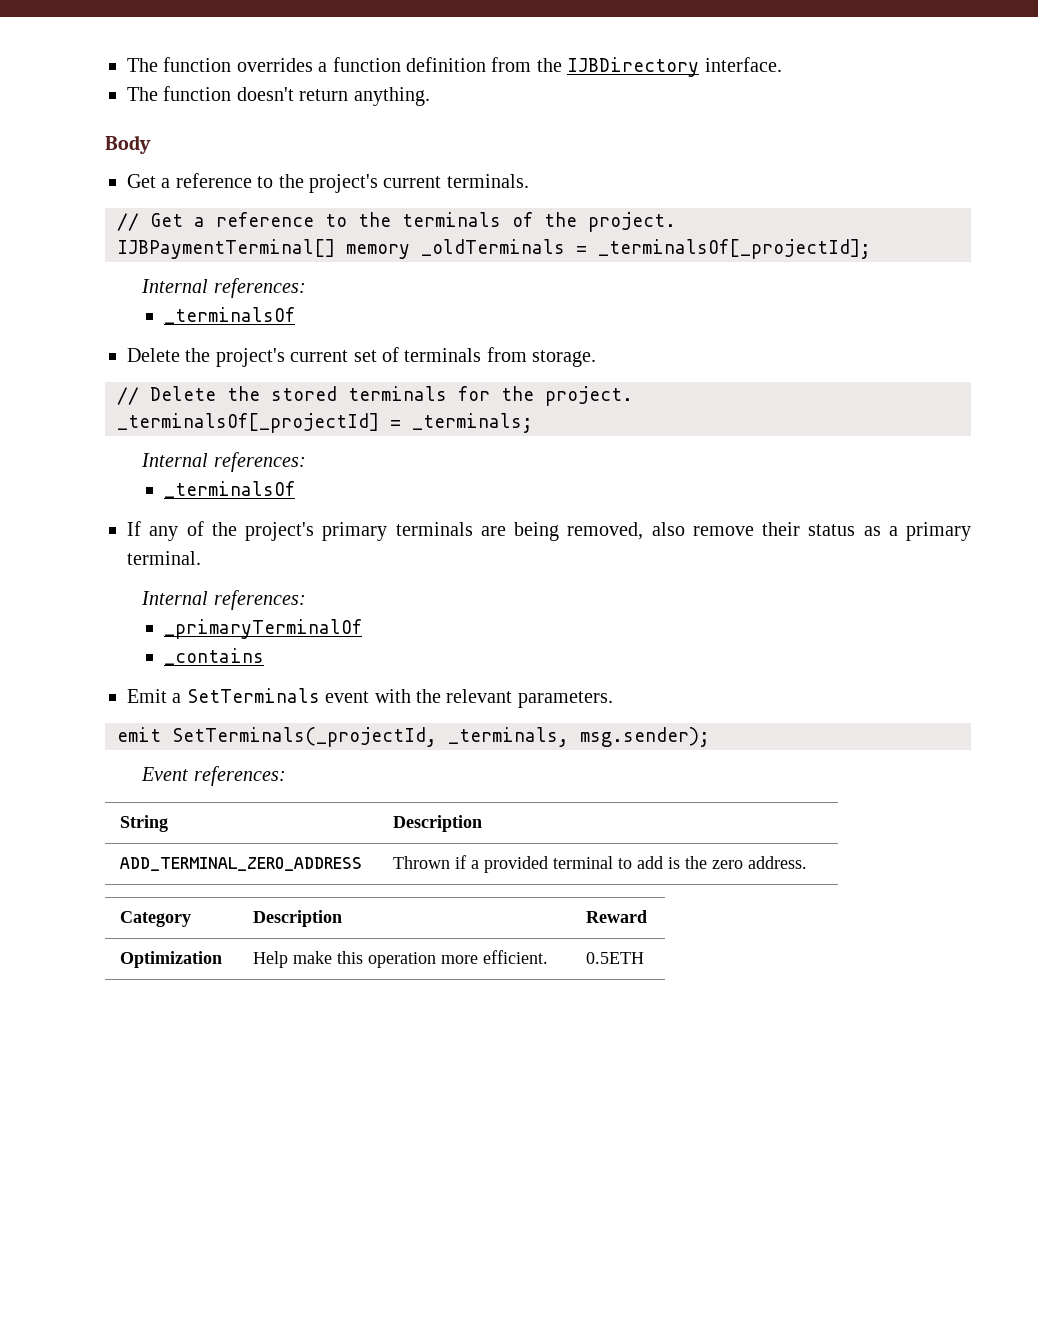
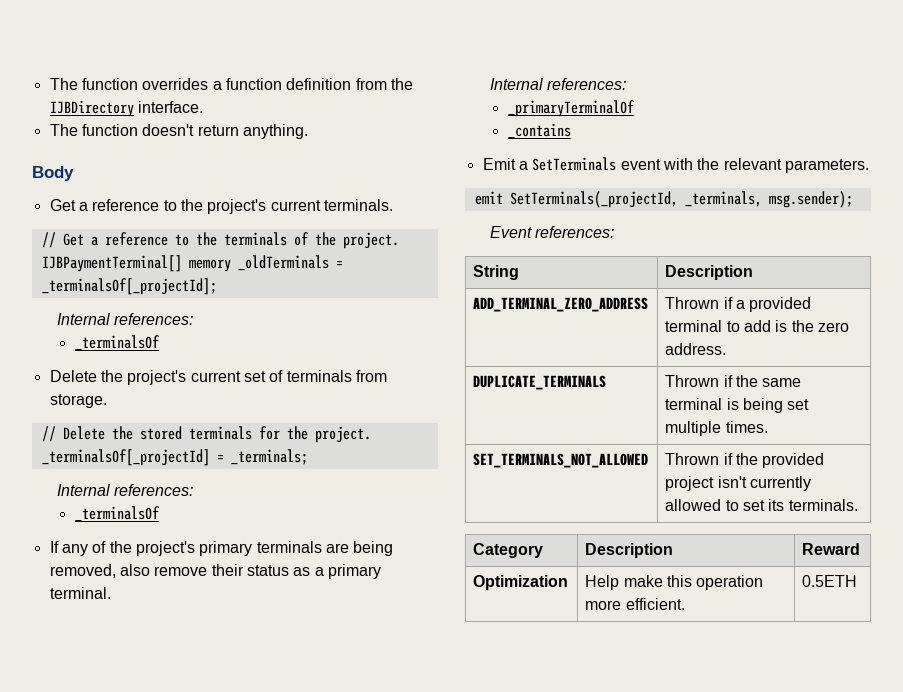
(808, 862) none -> [473,375,607,390] [665,375,802,387] [665,398,810,413] [665,421,768,436] [473,453,649,468] [665,453,825,468] [665,476,812,491] [665,499,858,511] // DUPLICATE_TERMINALS | Thrown if the same terminal is being set multiple times. // SET_TERMINALS_NOT_ALLOWED | Thrown if the provided project isn't currently allowed to set its terminals.

